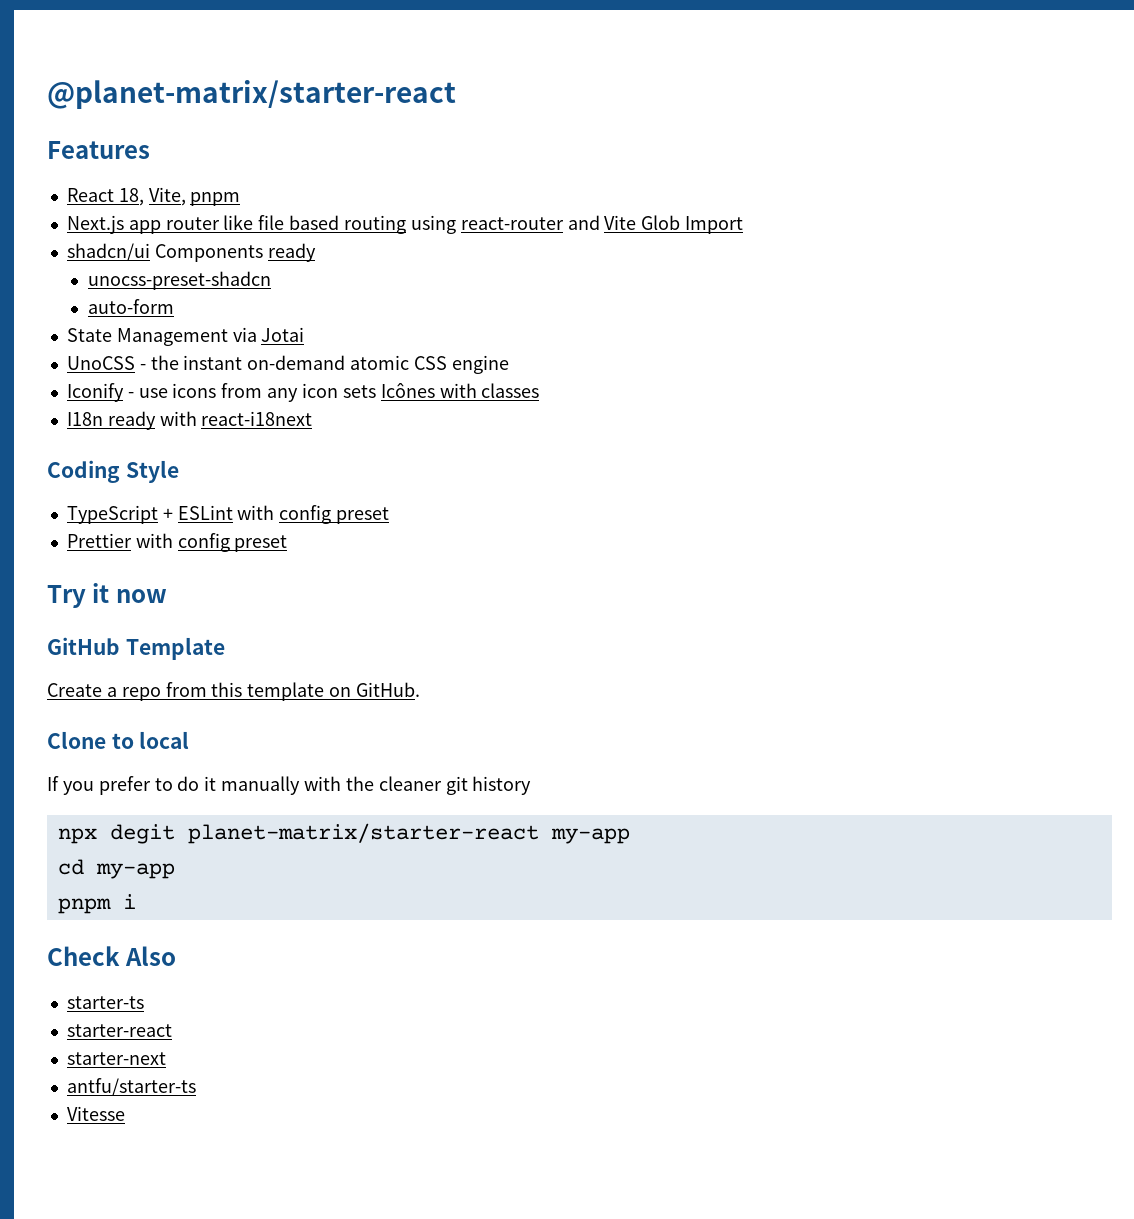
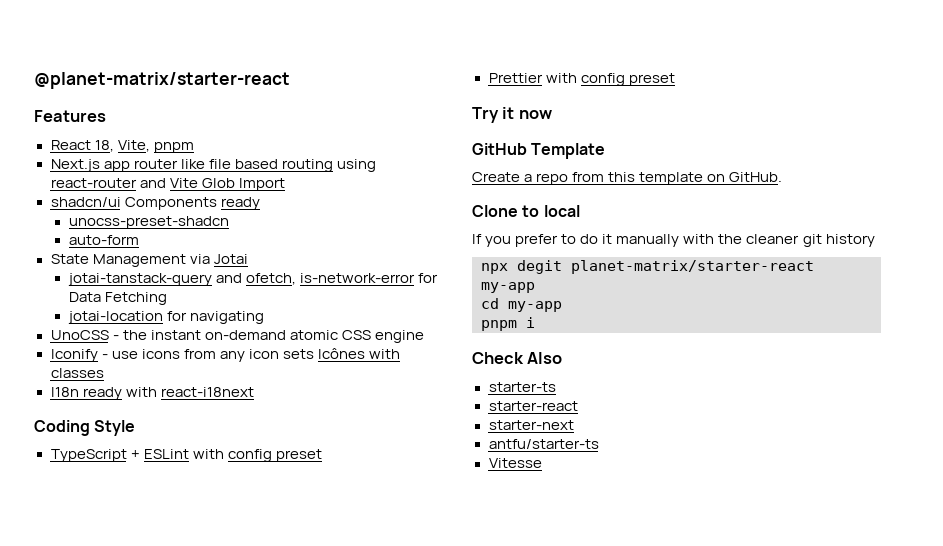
(305, 334) none -> [67,273,438,286] [68,292,167,305] [67,311,264,324] // jotai-tanstack-query and ofetch, is-network-error for Data Fetching // jotai-location for navigating

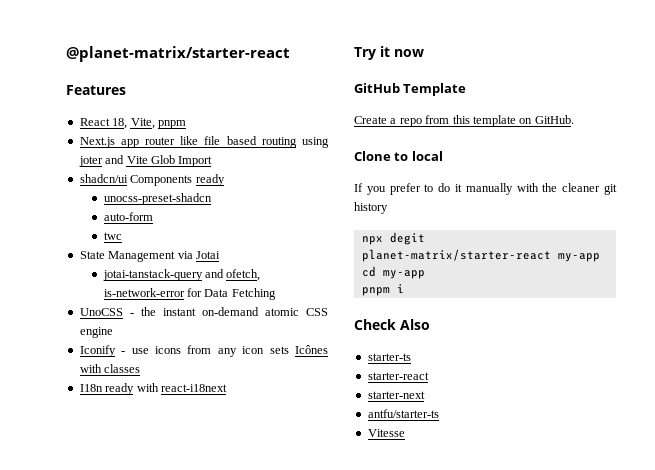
[50,178,137,188] react-router -> [78,156,103,167] joter
(139, 240) none -> [103,232,122,240] // twc
[67,311,264,324] // jotai-location for navigating -> (276, 294) none
[34,420,136,436] [50,449,322,462] [488,73,675,86] // Coding Style // TypeScript + ESLint with config preset // Prettier with config preset -> (227, 388) none

